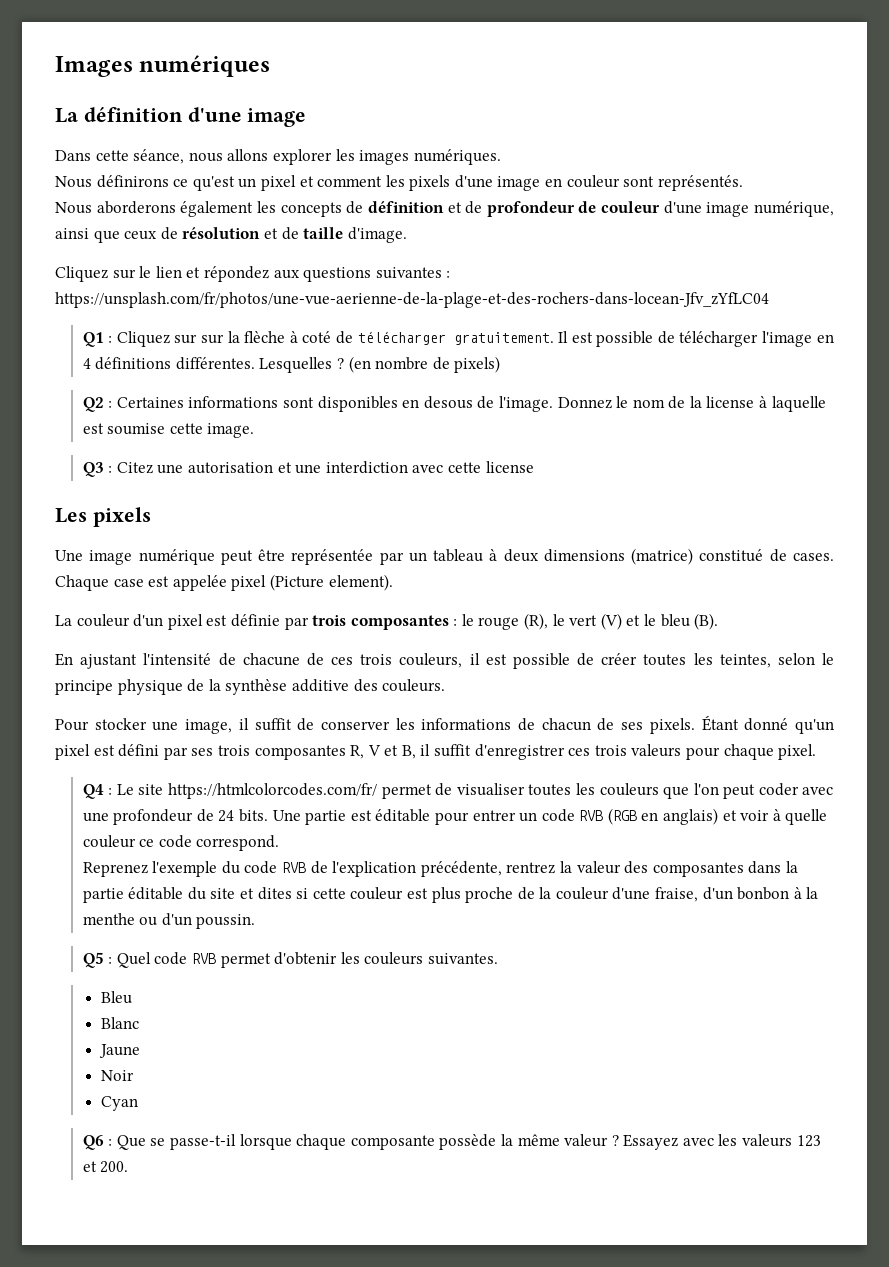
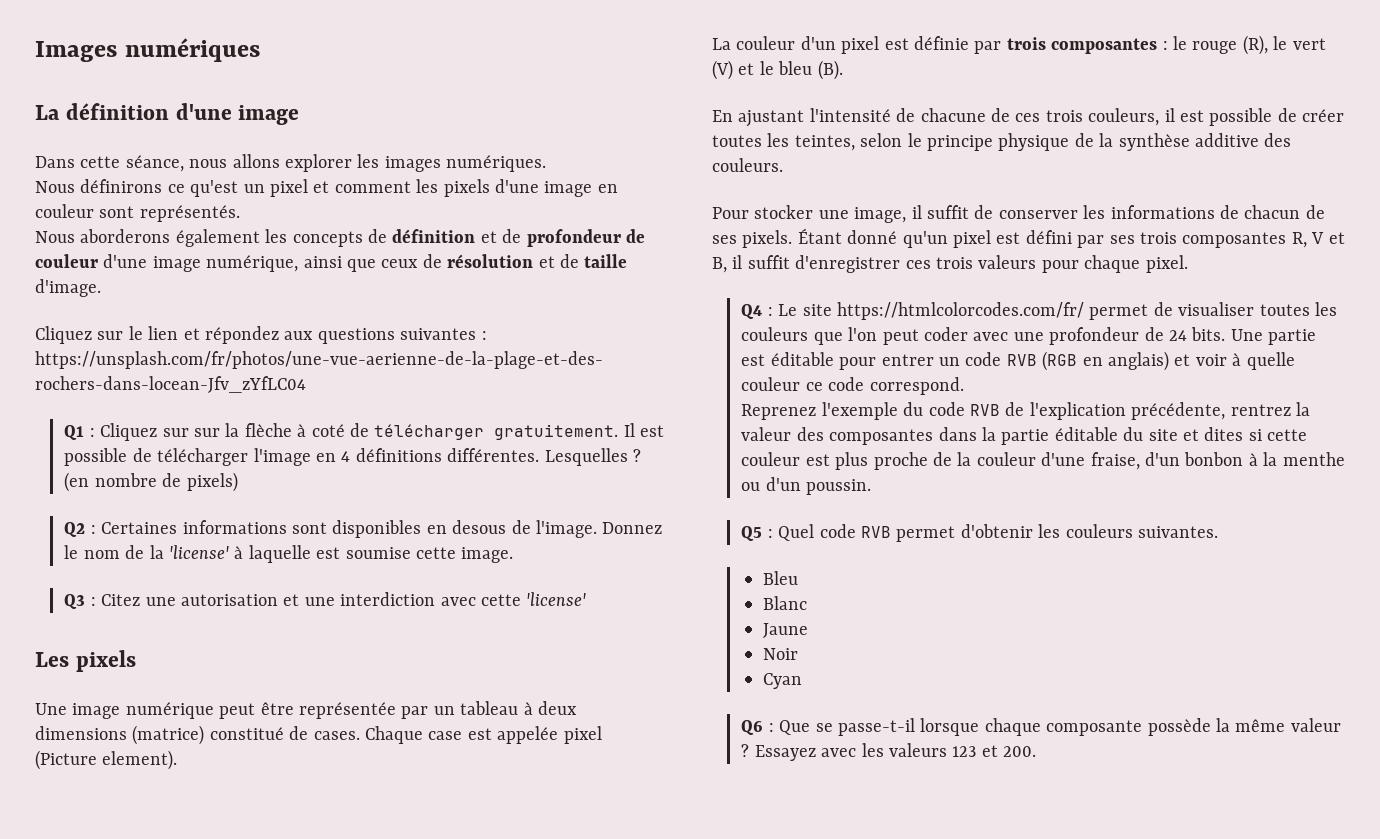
[706,396,755,408] license -> [168,545,229,559] 'license'
[485,461,534,473] license -> [526,592,587,606] 'license'

